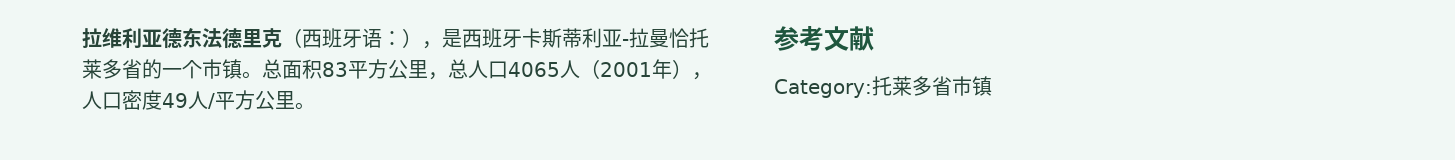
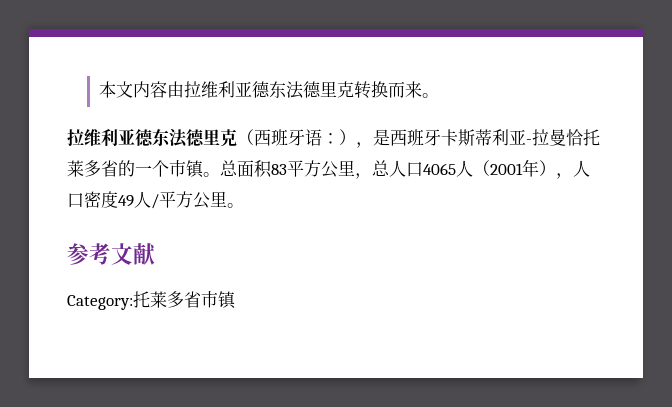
(82, 38) none -> [98,81,439,99] 本文内容由拉维利亚德东法德里克转换而来。 //

